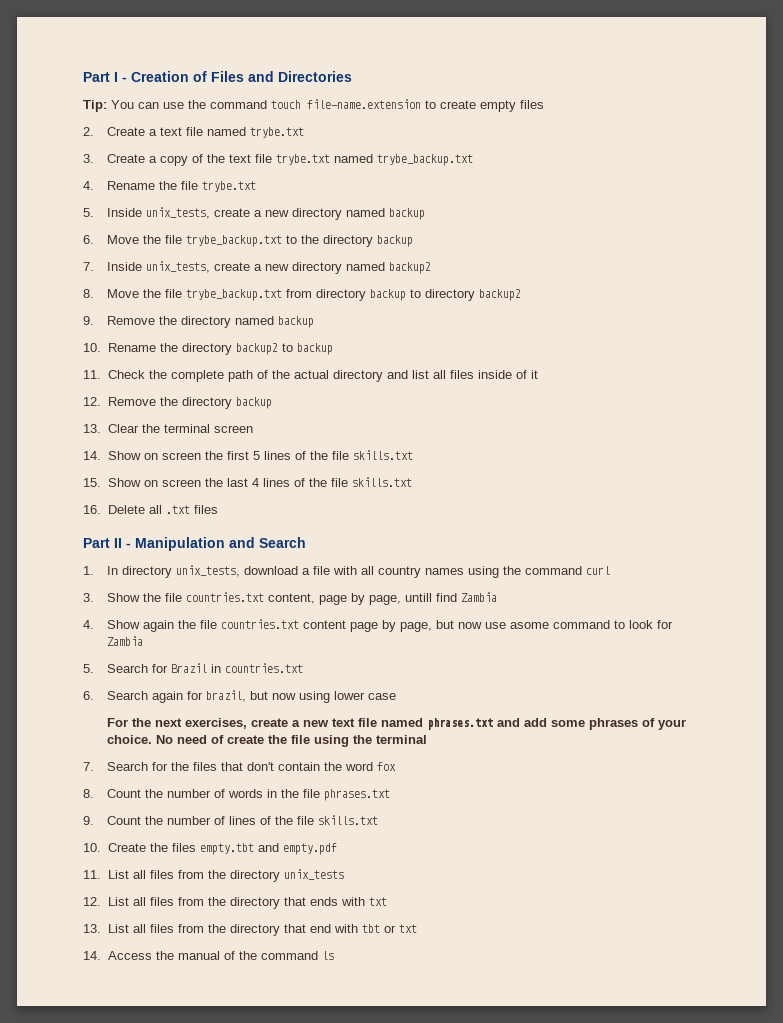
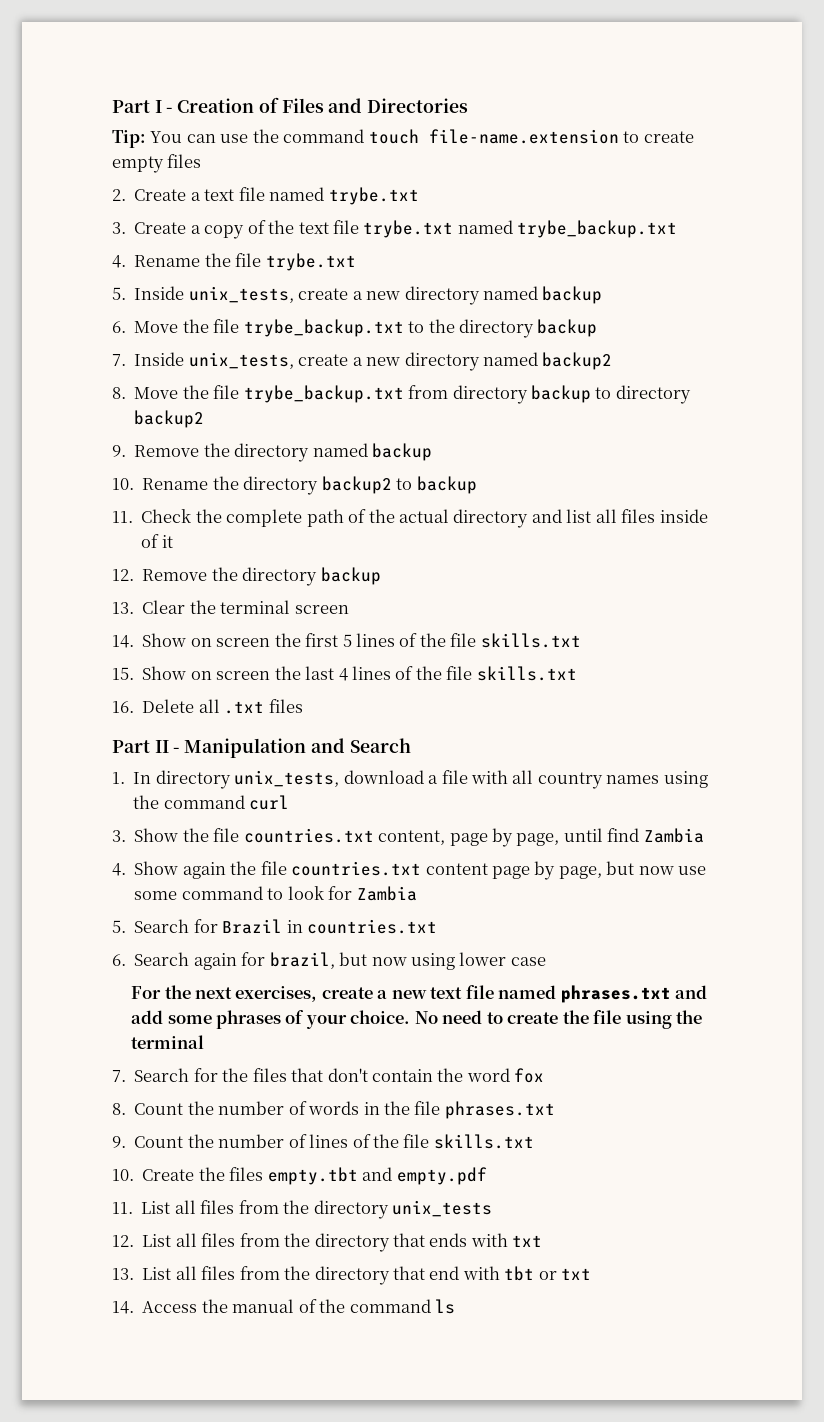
[404,593,432,602] untill -> [563,828,603,842] until
[509,622,549,629] asome -> [134,891,178,900] some
[210,735,224,744] of -> [486,1012,503,1024] to

